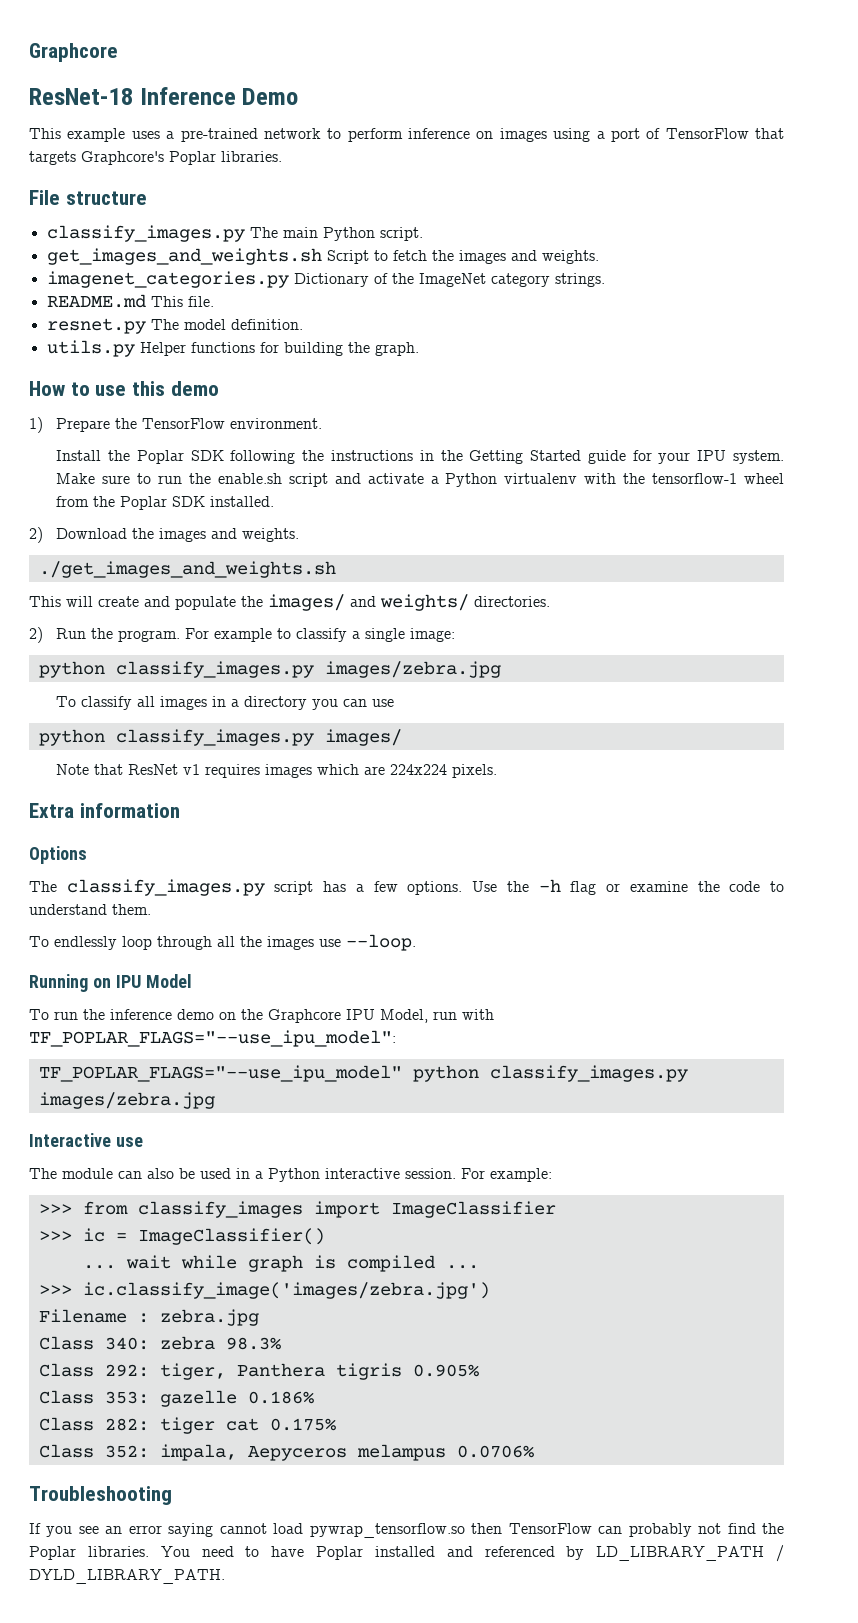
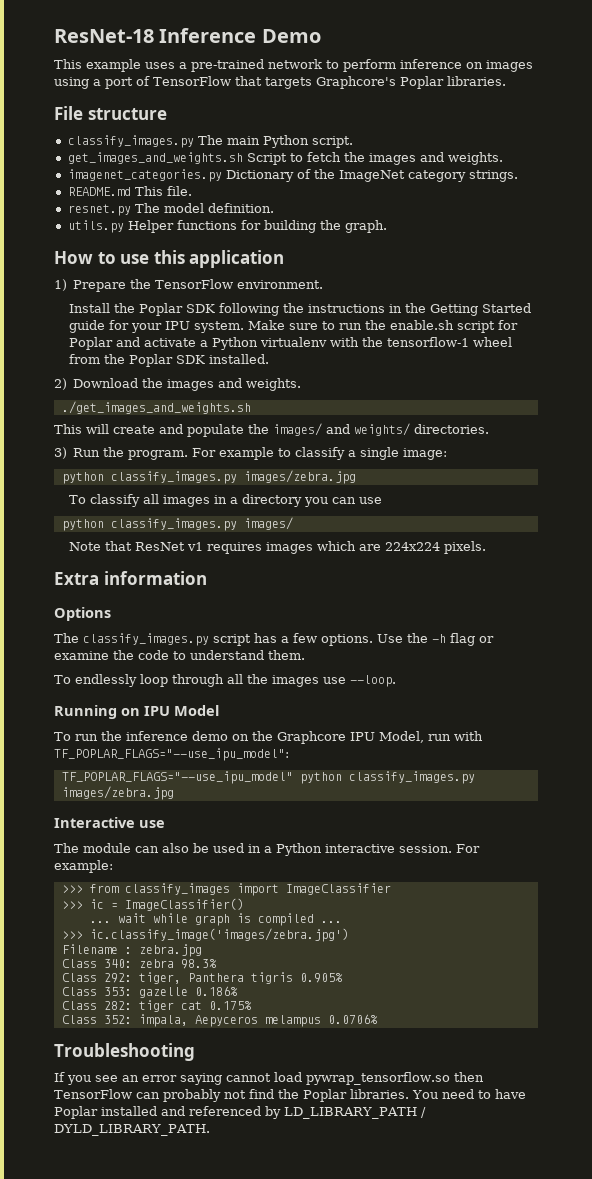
[29,43,118,62] Graphcore // -> (54, 36) none
[170,381,219,396] demo -> [189,250,285,268] application
(328, 480) none -> [498,320,519,330] [69,337,114,350] for Poplar
[29,627,43,643] 2) -> [54,447,67,459] 3)

